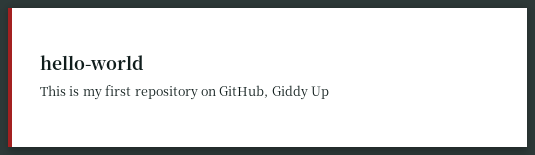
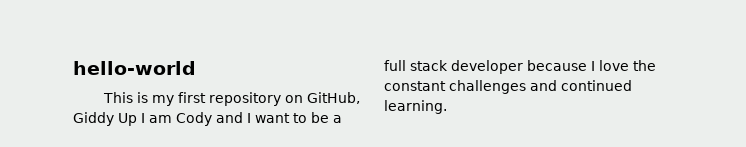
(329, 92) none -> [141,112,342,126] [384,60,656,74] [384,80,632,94] [384,100,447,114] I am Cody and I want to be a full stack developer because I love the constant challenges and continued learning.

